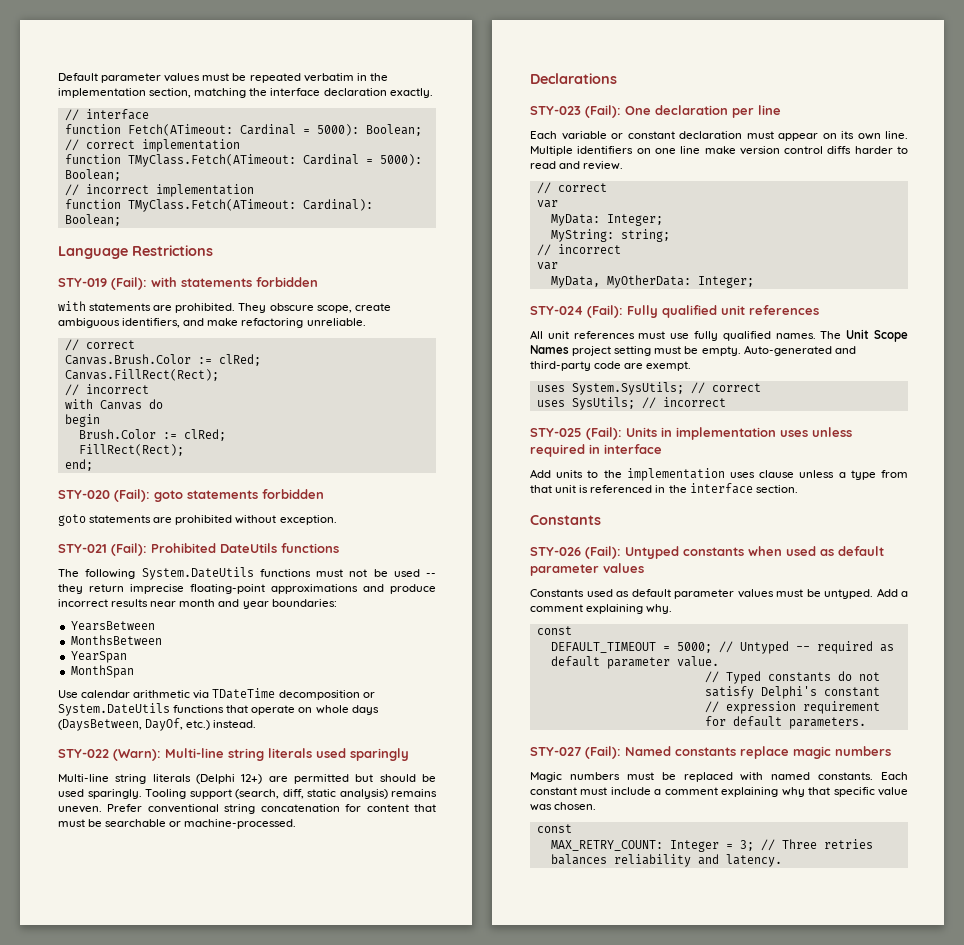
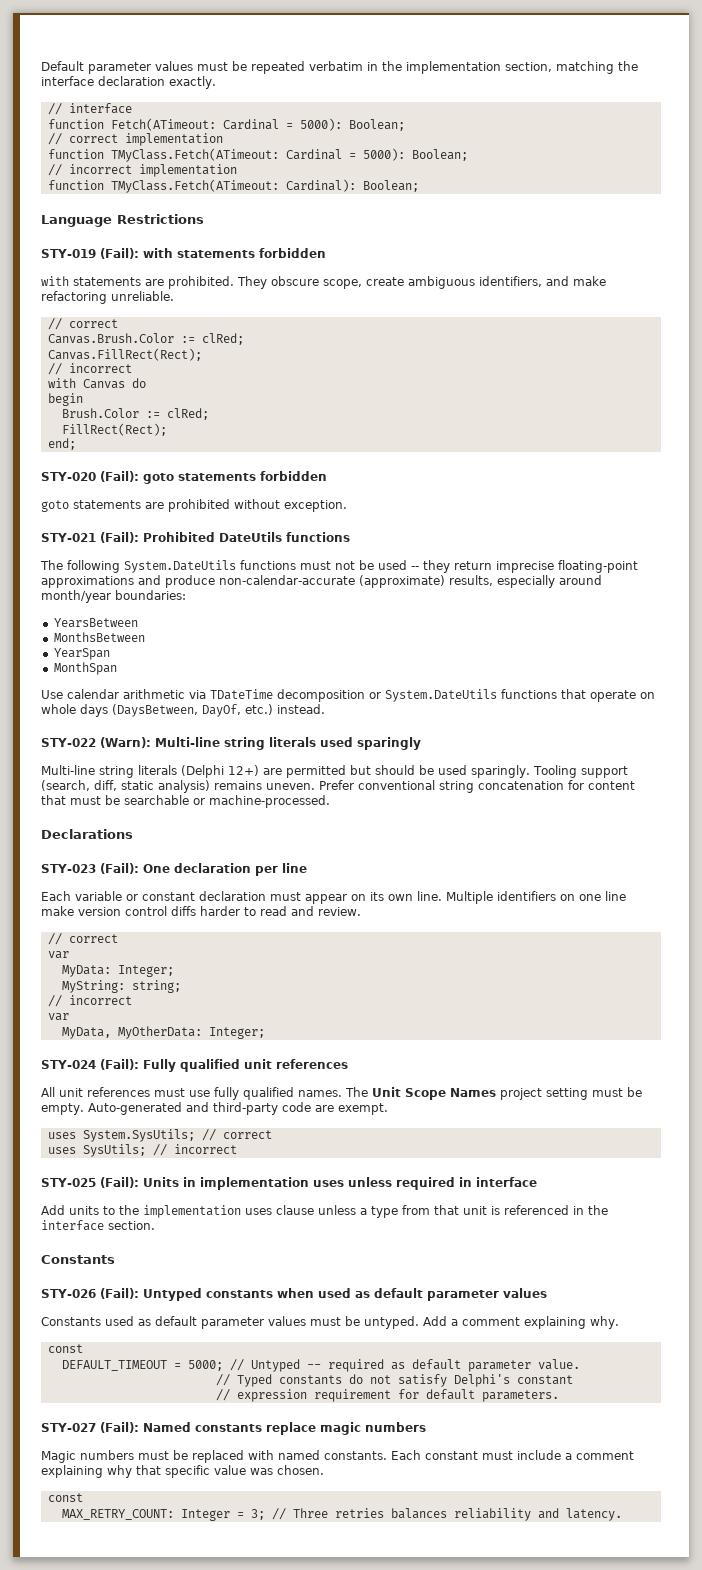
[58,599,269,609] incorrect results near month and year -> [219,575,602,588] [41,590,111,603] non-calendar-accurate (approximate) results, especially around month/year

